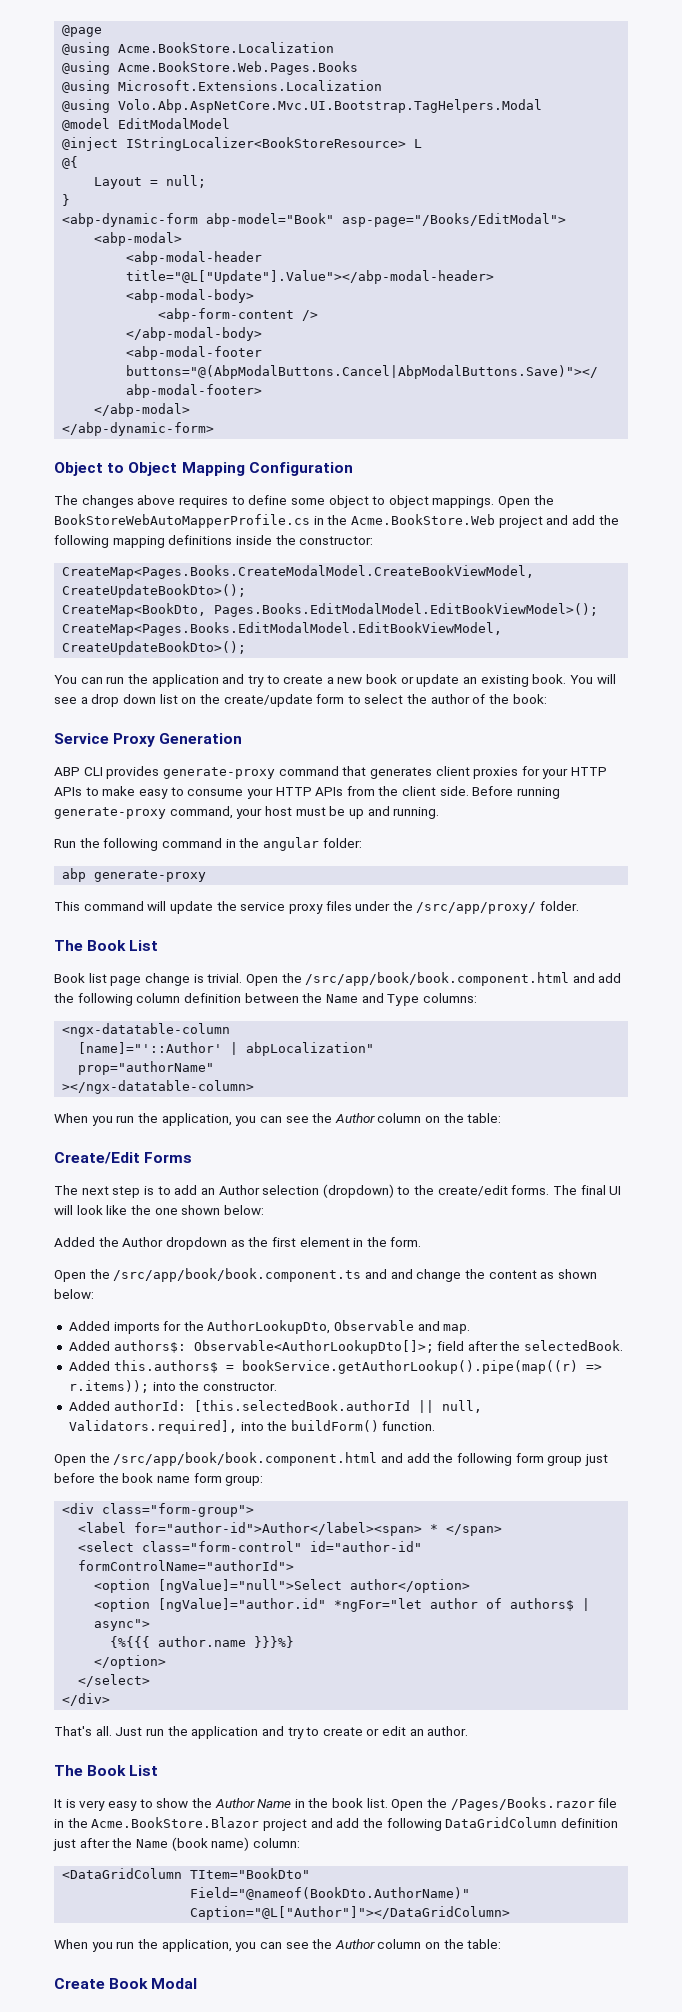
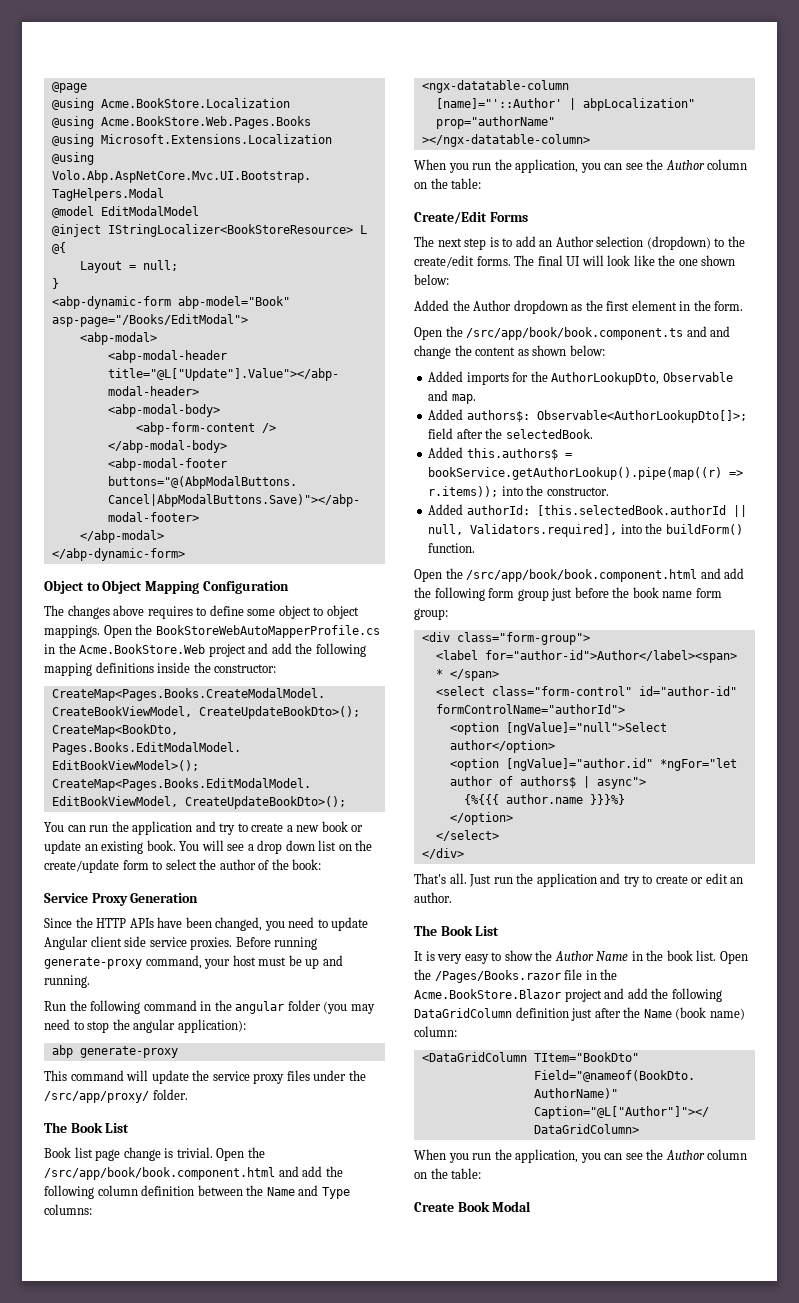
[54,766,608,779] [54,786,469,799] ABP CLI provides generate-proxy command that generates client proxies for your HTTP APIs to make easy to consume your HTTP APIs from the client side. -> [44,917,369,931] [44,936,233,950] Since the HTTP APIs have been changed, you need to update Angular client side service proxies.
[322,838,362,848] folder: -> [287,1000,375,1014] [44,1019,246,1033] folder (you may need to stop the angular application):

